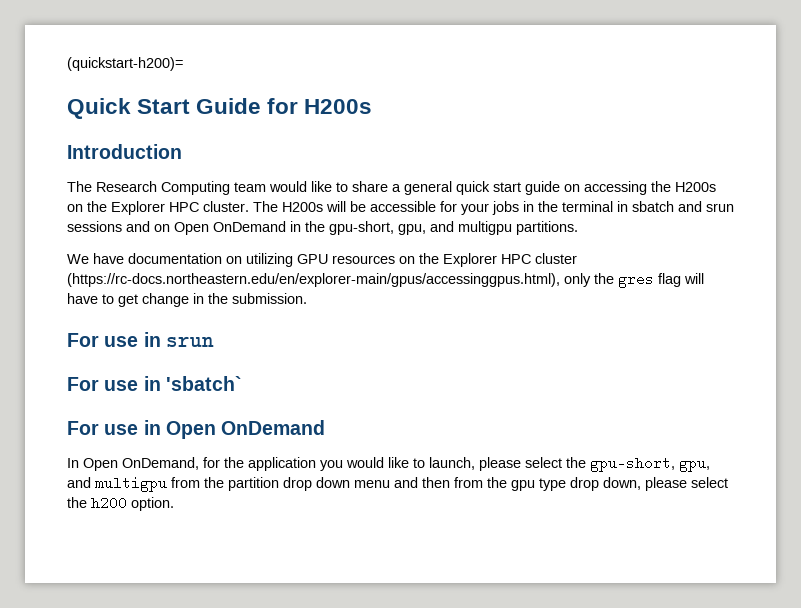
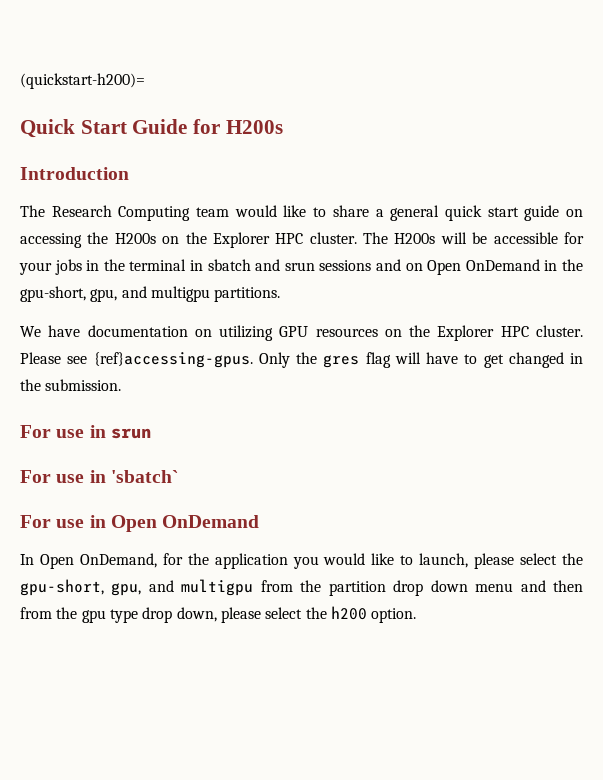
[535,253,577,264] [67,273,591,287] cluster (https://rc-docs.northeastern.edu/en/explorer-main/gpus/accessinggpus.html), only -> [535,325,583,337] [20,352,290,368] cluster. Please see {ref}accessing-gpus. Only
[142,293,189,307] change -> [508,352,564,368] changed

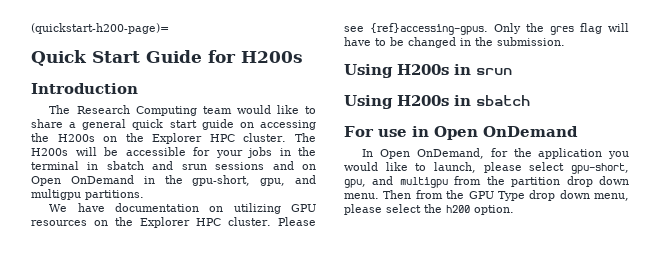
[20,73,145,89] (quickstart-h200)= -> [31,23,169,34] (quickstart-h200-page)=
[483,354,504,368] get -> [390,37,404,46] be
[20,425,85,438] For use -> [344,64,449,78] Using H200s
[20,470,179,483] For use in 'sbatch` -> [344,95,530,109] Using H200s in sbatch
[561,553,583,565] the -> (565, 166) none
[475,580,583,592] [20,607,217,623] menu and then from the gpu type drop down, -> [344,190,629,201] menu. Then from the GPU Type drop down menu,

